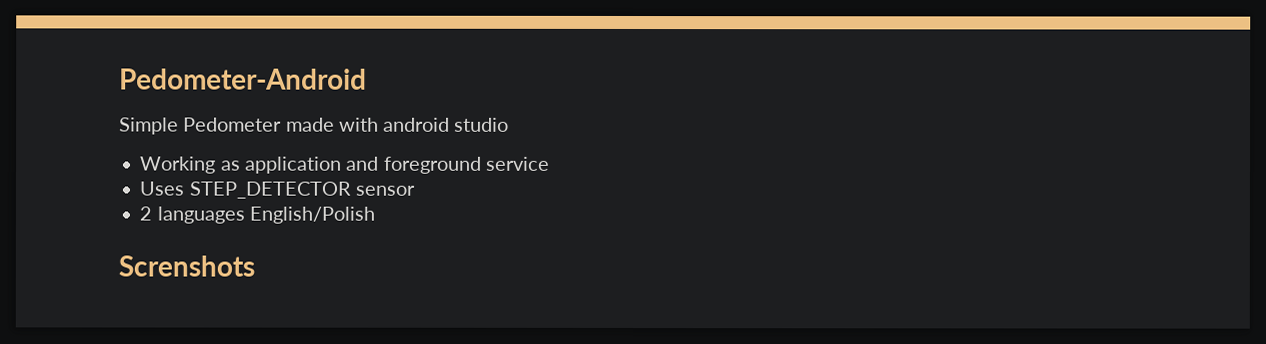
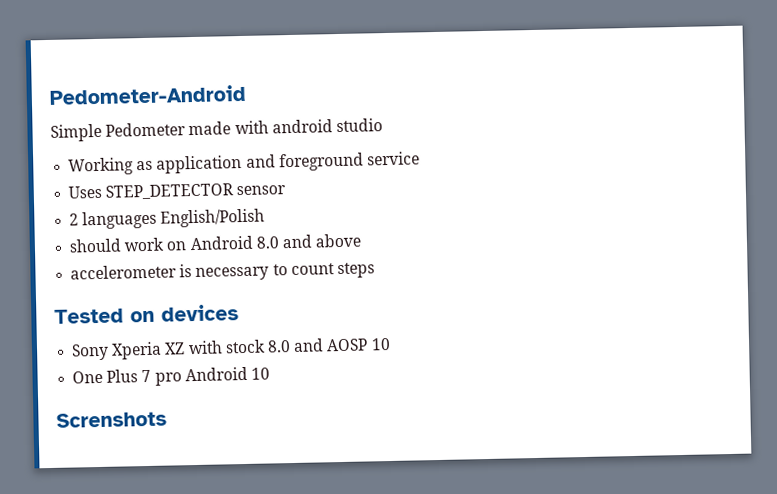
(375, 215) none -> [69,233,362,253] [70,262,375,281] [54,304,239,324] [71,337,391,361] [72,366,270,386] // should work on Android 8.0 and above // accelerometer is necessary to count steps // Tested on devices // Sony Xperia XZ with stock 8.0 and AOSP 10 // One Plus 7 pro Android 10

